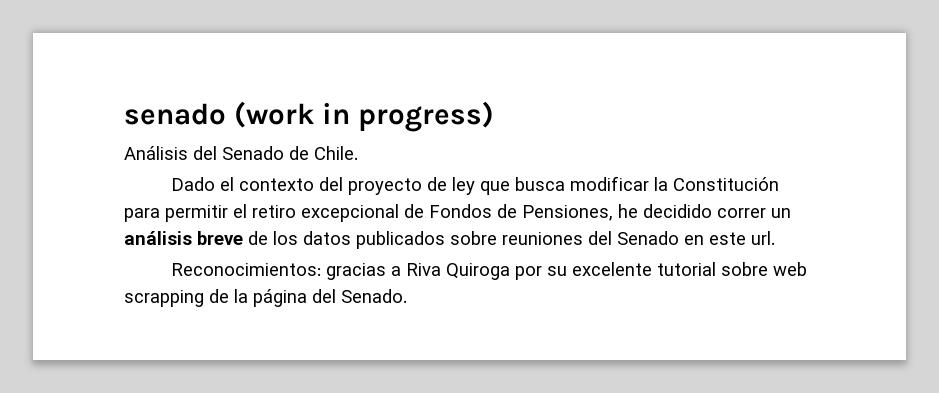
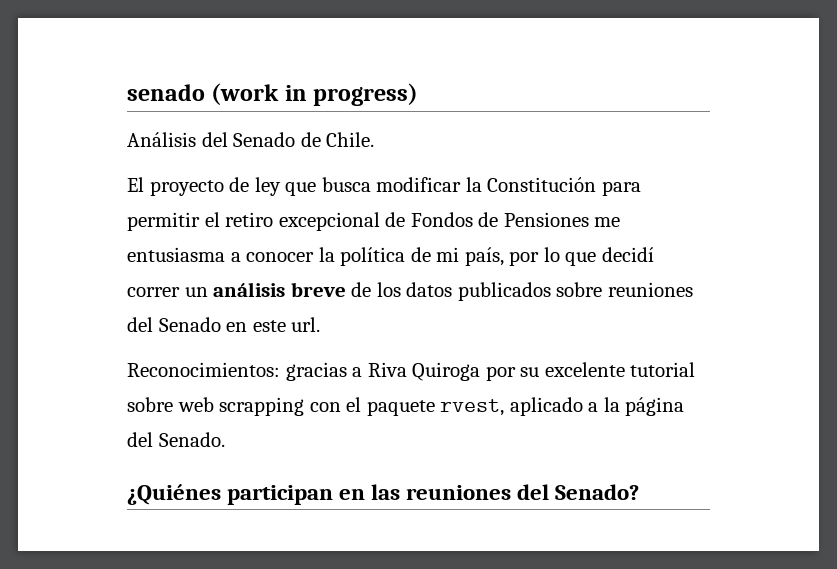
[171,177,344,191] Dado el contexto del -> [127,177,144,192] El
[522,204,712,221] Pensiones, he decidido -> [503,212,621,227] [127,247,654,266] Pensiones me entusiasma a conocer la política de mi país, por lo que decidí
[209,289,407,307] de la página del Senado. -> [309,397,685,416] [127,432,225,447] [127,484,640,505] con el paquete rvest, aplicado a la página del Senado. // ¿Quiénes participan en las reuniones del Senado?

